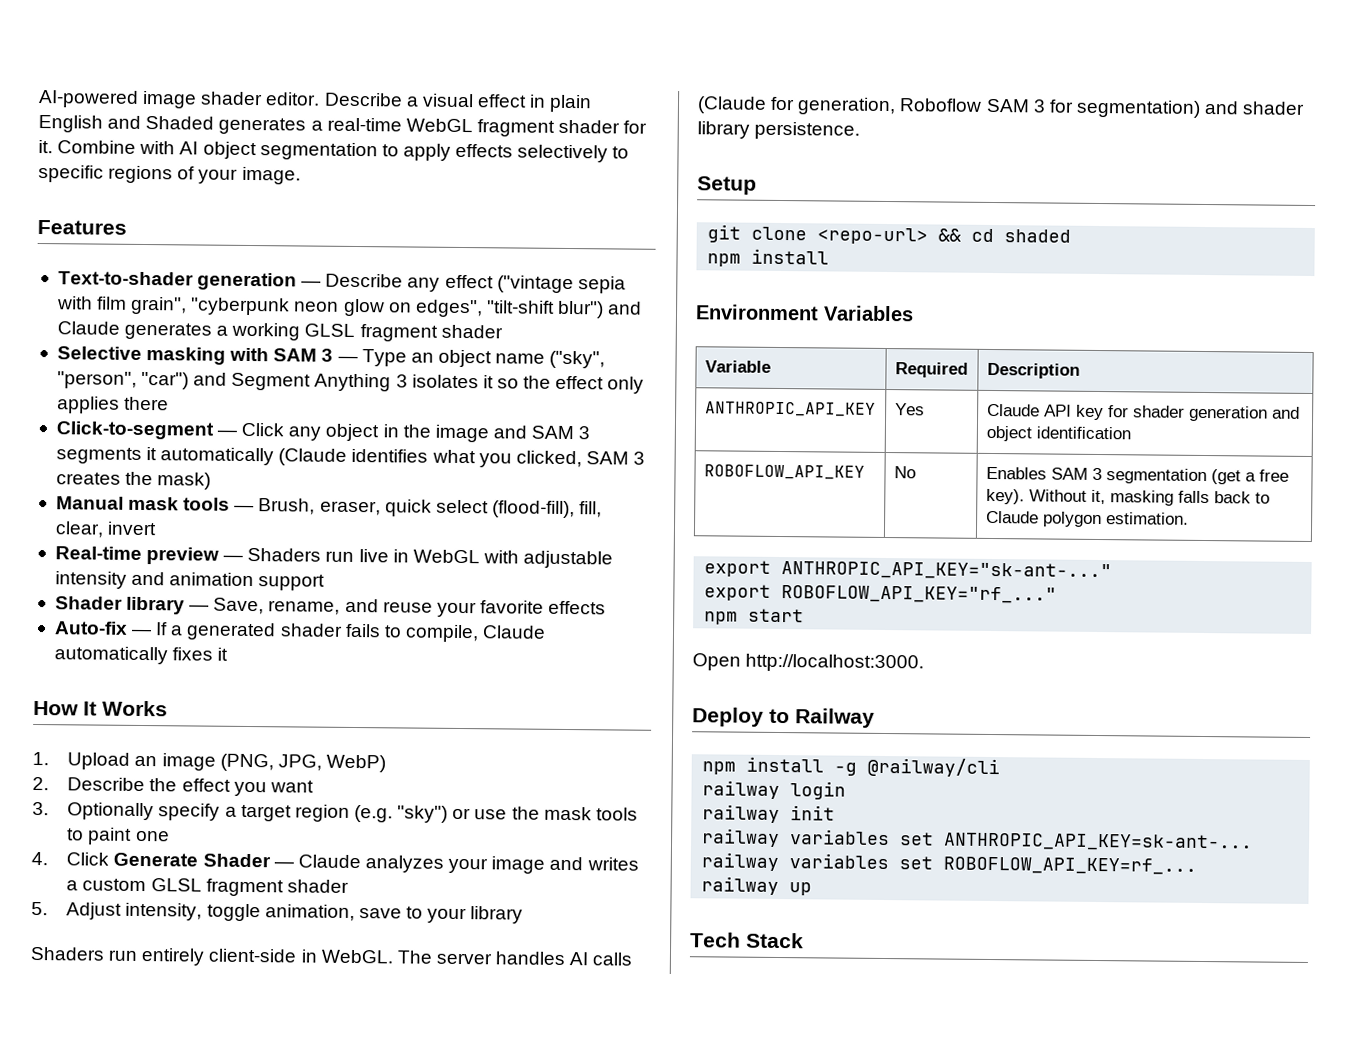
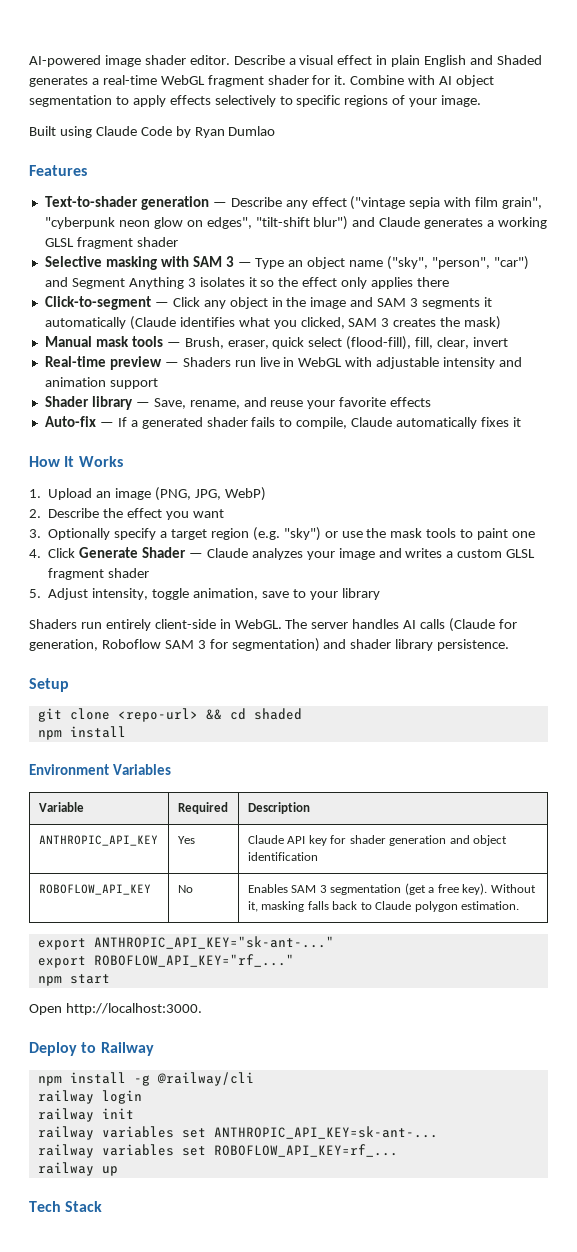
(301, 175) none -> [29,126,276,138] // Built using Claude Code by Ryan Dumlao

